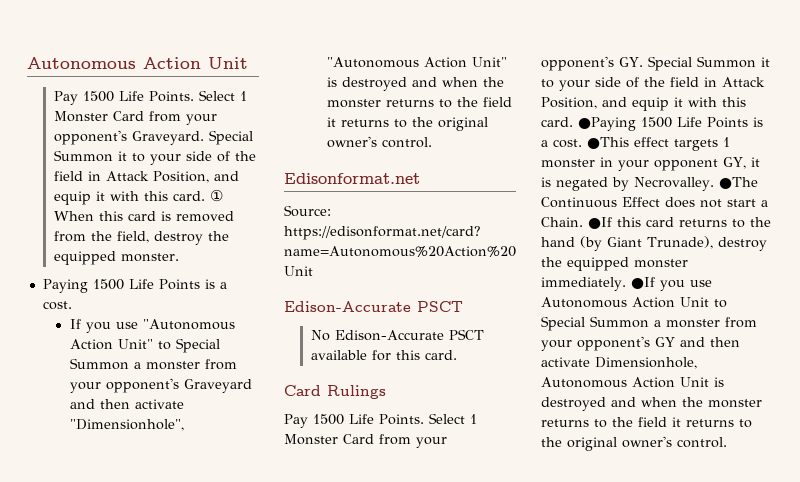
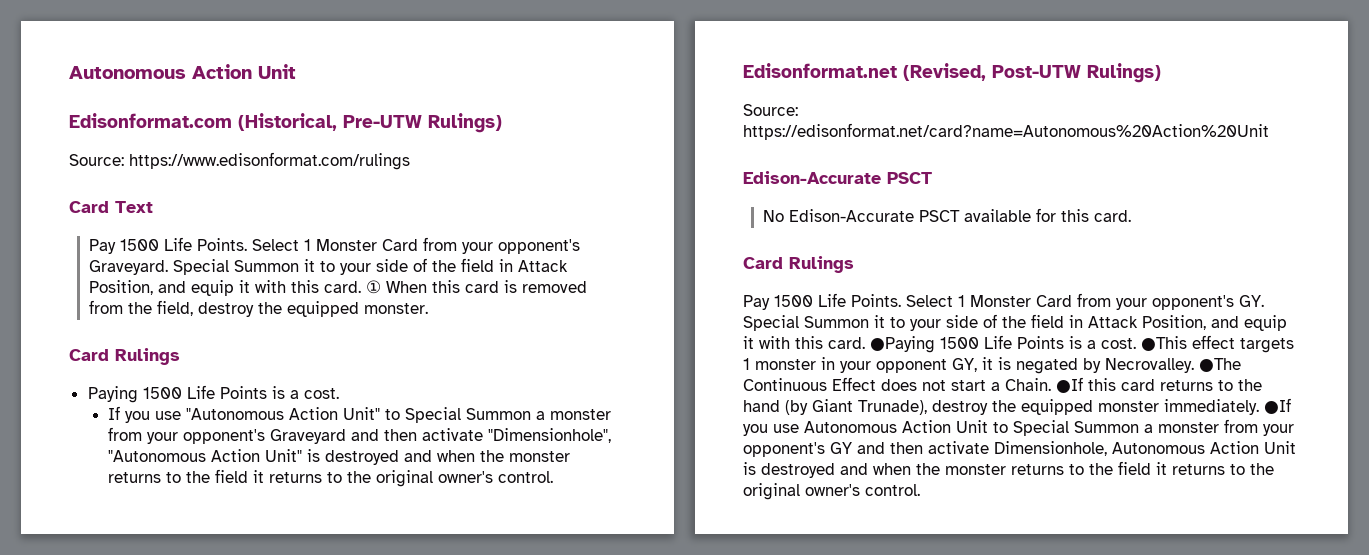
[27,57,248,69] Autonomous Action Unit -> [69,64,296,79] [69,113,502,133] [69,152,410,170] [69,201,153,213] Autonomous Action Unit // Edisonformat.com (Historical, Pre-UTW Rulings) // Source: https://www.edisonformat.com/rulings // Card Text
(179, 257) none -> [69,348,180,365] // Card Rulings
(420, 178) none -> [903,63,1161,83] (Revised, Post-UTW Rulings)

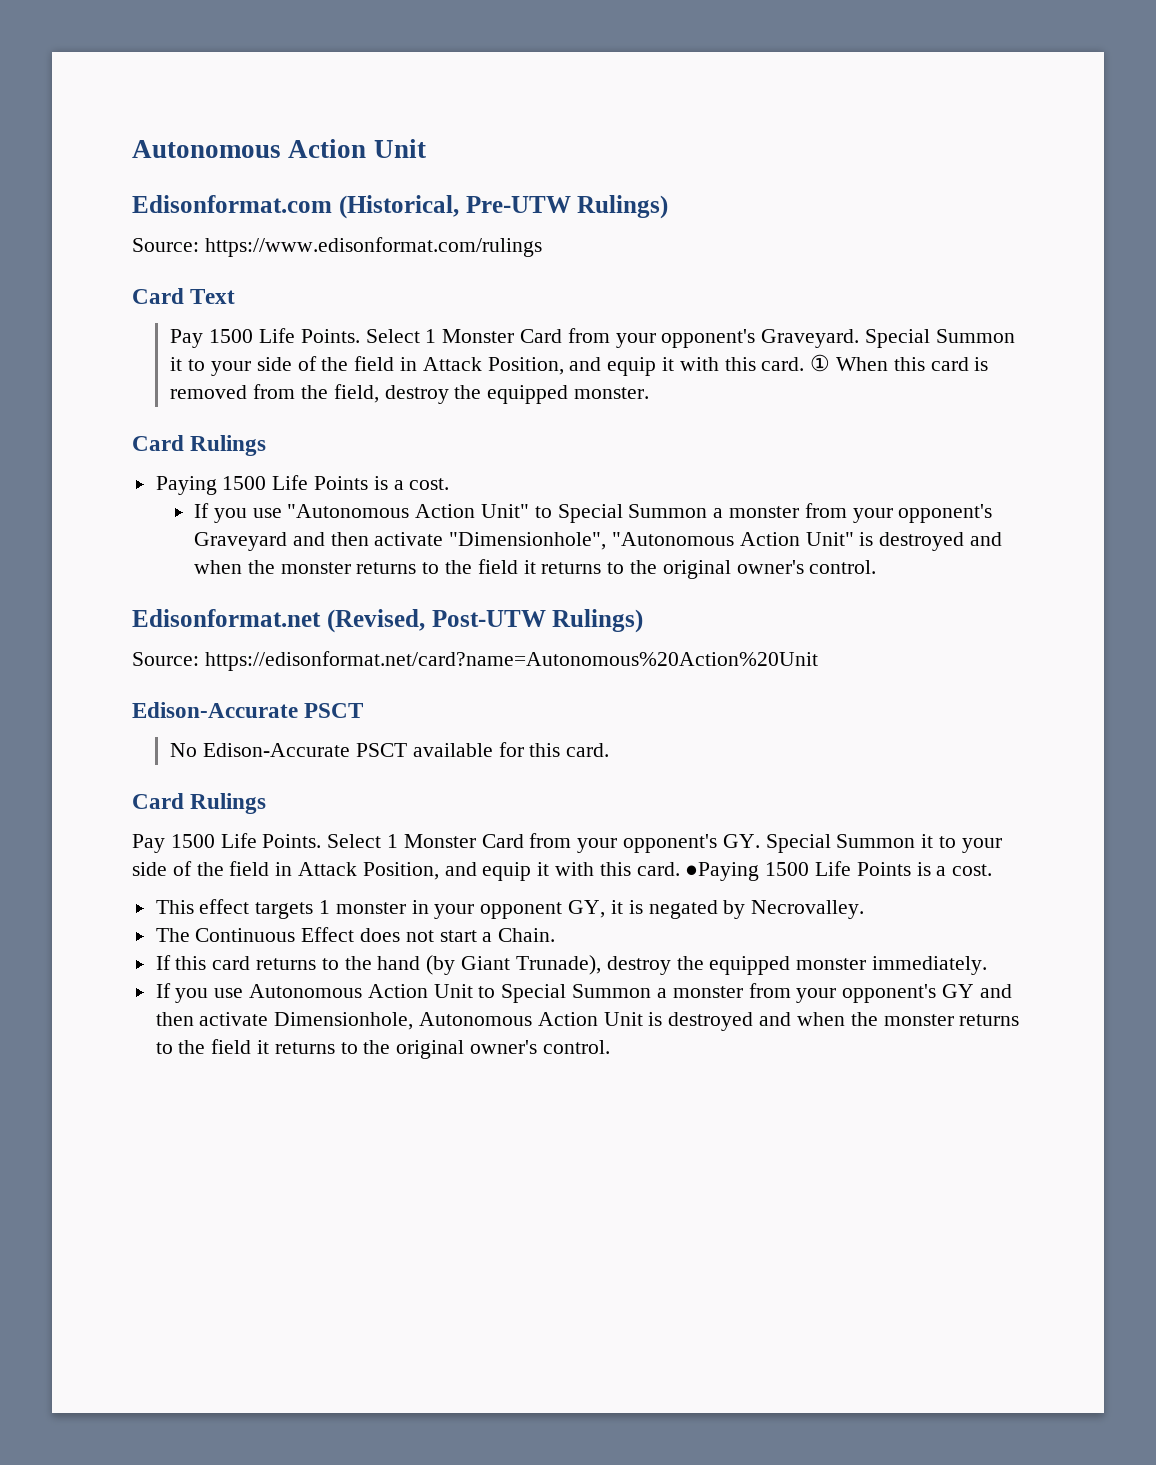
[1141,336,1187,351] ●This -> [155,900,194,914] // This
[1199,358,1241,372] ●The -> [155,928,190,942] // The
[1056,377,1083,393] ●If -> [155,955,171,970] // If
[1264,398,1291,414] ●If -> [155,983,171,998] // If

